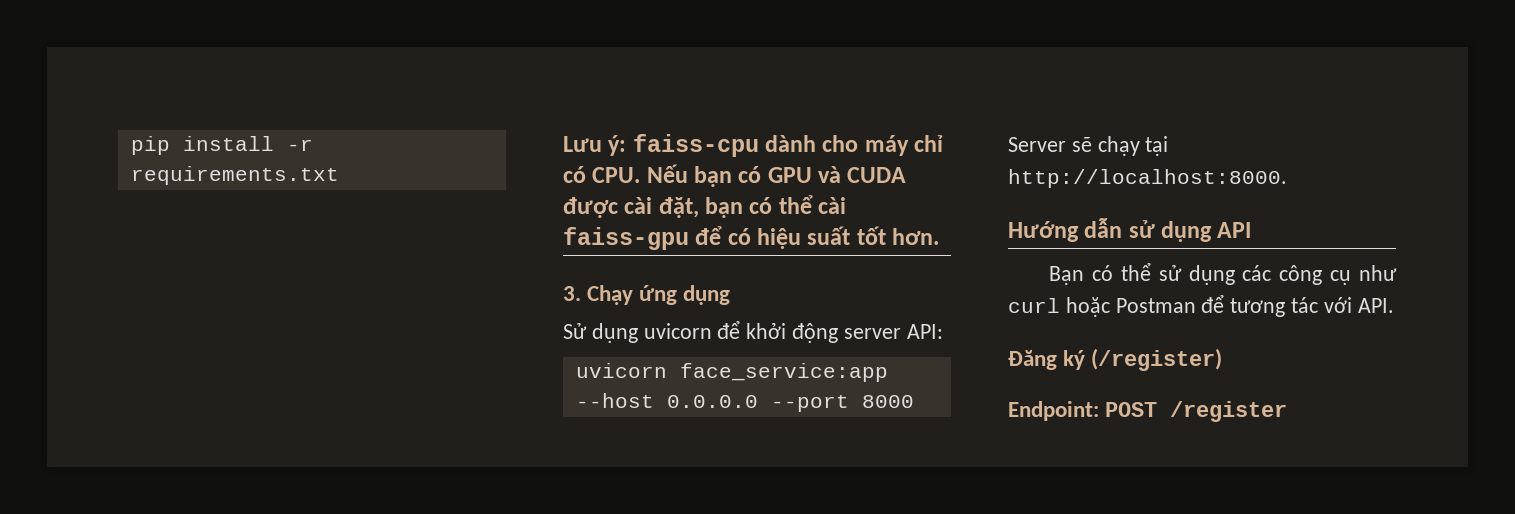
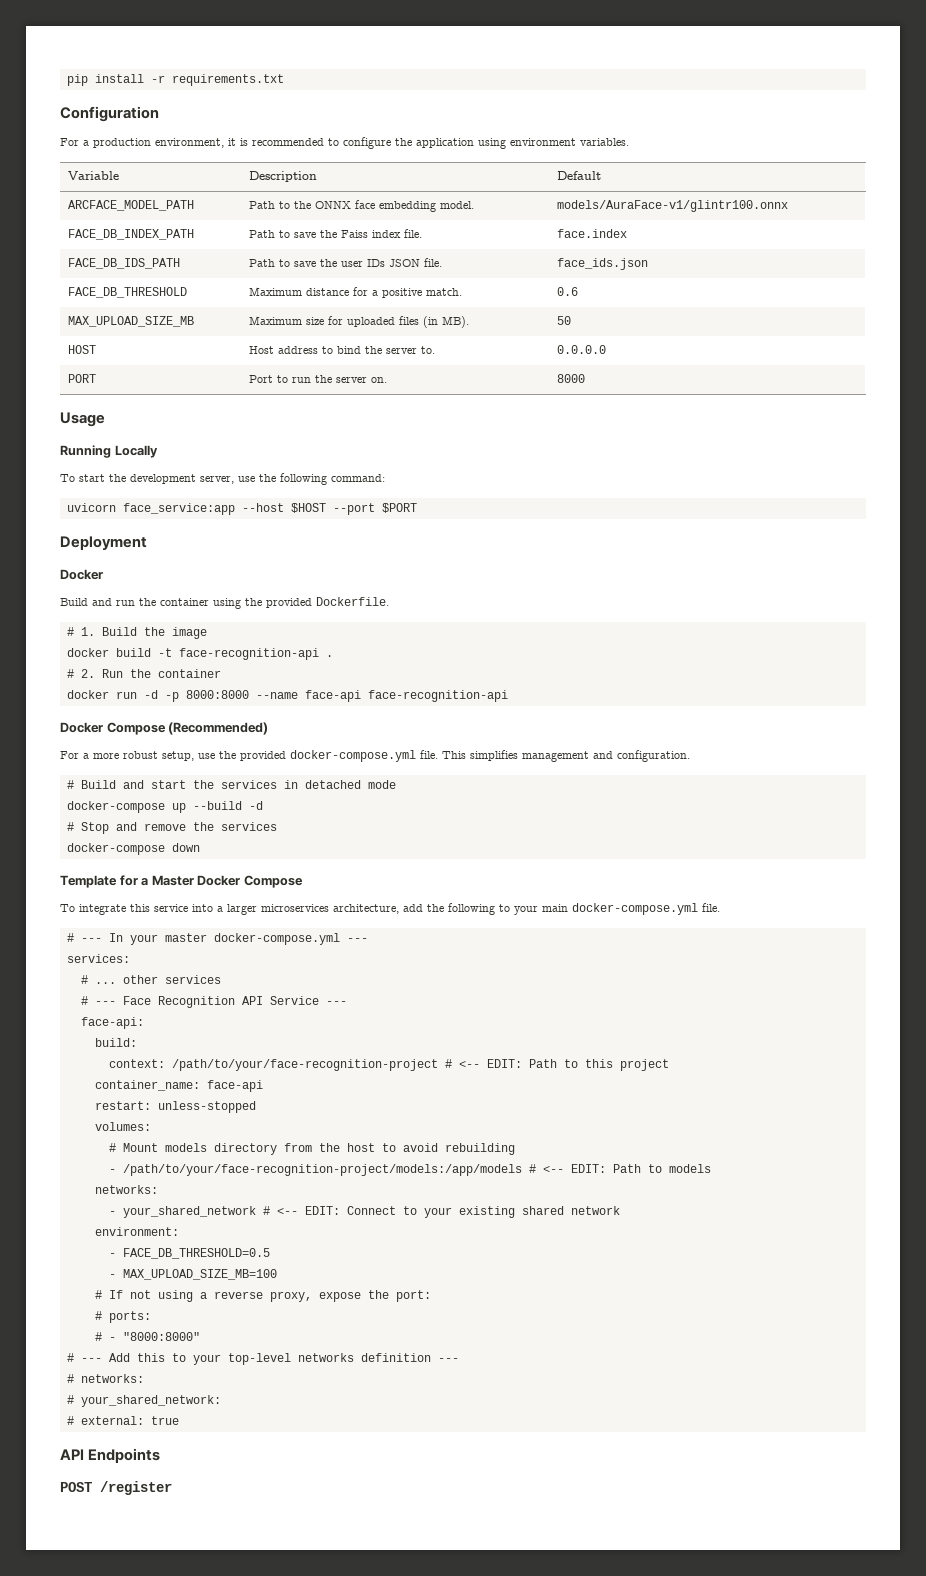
[563,134,944,157] [563,164,907,187] [563,195,847,218] [563,226,940,250] [563,285,731,305] [563,321,943,343] [575,363,888,382] [575,393,914,412] [1008,136,1169,156] [1008,169,1287,188] [1008,218,1252,242] [1049,263,1397,285] [1008,295,1394,317] [1008,348,1223,371] [1008,401,1099,421] Lưu ý: faiss-cpu dành cho máy chỉ có CPU. Nếu bạn có GPU và CUDA được cài đặt, bạn có thể cài faiss-gpu để có hiệu suất tốt hơn. // 3. Chạy ứng dụng // Sử dụng uvicorn để khởi động server API: // uvicorn face_service:app --host 0.0.0.0 --port 8000 // Server sẽ chạy tại http://localhost:8000. // Hướng dẫn sử dụng API // Bạn có thể sử dụng các công cụ như curl hoặc Postman để tương tác với API. // Đăng ký (/register) // Endpoint: -> [60,106,159,122] [60,137,629,149] [67,171,119,180] [248,171,317,182] [556,171,601,180] [67,200,194,211] [248,200,474,212] [556,200,788,212] [67,229,194,240] [248,229,422,238] [556,229,627,238] [67,258,180,269] [248,258,442,267] [556,258,648,270] [67,287,187,298] [248,287,462,298] [556,287,578,296] [67,316,194,327] [248,316,469,328] [556,316,571,325] [67,345,96,354] [248,346,435,354] [556,345,606,354] [67,374,96,383] [248,375,387,383] [556,374,585,383] [60,412,105,427] [60,445,158,458] [60,473,385,485] [66,503,417,515] [60,536,147,550] [60,569,103,580] [60,597,389,609] [66,627,207,639] [66,648,333,660] [66,669,221,678] [66,690,508,702] [60,722,269,735] [60,750,690,762] [66,780,396,789] [66,801,263,813] [66,822,277,834] [66,843,200,855] [60,875,303,888] [60,903,720,915] [66,933,368,945] [66,954,130,963] [80,975,221,984] [80,996,347,1008] [80,1017,144,1029] [94,1038,137,1047] [108,1059,669,1071] [94,1080,263,1092] [94,1101,256,1113] [94,1122,151,1131] [108,1143,515,1155] [108,1164,711,1176] [94,1185,158,1194] [108,1206,620,1218] [94,1227,179,1236] [108,1248,270,1259] [108,1269,277,1280] [94,1290,431,1302] [94,1311,151,1323] [94,1332,200,1341] [66,1353,459,1365] [66,1374,144,1383] [66,1395,221,1407] [66,1416,179,1425] [60,1448,161,1463] Configuration // For a production environment, it is recommended to configure the application using environment variables. // Variable | Description | Default // ARCFACE_MODEL_PATH | Path to the ONNX face embedding model. | models/AuraFace-v1/glintr100.onnx // FACE_DB_INDEX_PATH | Path to save the Faiss index file. | face.index // FACE_DB_IDS_PATH | Path to save the user IDs JSON file. | face_ids.json // FACE_DB_THRESHOLD | Maximum distance for a positive match. | 0.6 // MAX_UPLOAD_SIZE_MB | Maximum size for uploaded files (in MB). | 50 // HOST | Host address to bind the server to. | 0.0.0.0 // PORT | Port to run the server on. | 8000 // Usage // Running Locally // To start the development server, use the following command: // uvicorn face_service:app --host $HOST --port $PORT // Deployment // Docker // Build and run the container using the provided Dockerfile. // # 1. Build the image // docker build -t face-recognition-api . // # 2. Run the container // docker run -d -p 8000:8000 --name face-api face-recognition-api // Docker Compose (Recommended) // For a more robust setup, use the provided docker-compose.yml file. This simplifies management and configuration. // # Build and start the services in detached mode // docker-compose up --build -d // # Stop and remove the services // docker-compose down // Template for a Master Docker Compose // To integrate this service into a larger microservices architecture, add the following to your main docker-compose.yml file. // # --- In your master docker-compose.yml --- // services: // # ... other services // # --- Face Recognition API Service --- // face-api: // build: // context: /path/to/your/face-recognition-project # <-- EDIT: Path to this project // container_name: face-api // restart: unless-stopped // volumes: // # Mount models directory from the host to avoid rebuilding // - /path/to/your/face-recognition-project/models:/app/models # <-- EDIT: Path to models // networks: // - your_shared_network # <-- EDIT: Connect to your existing shared network // environment: // - FACE_DB_THRESHOLD=0.5 // - MAX_UPLOAD_SIZE_MB=100 // # If not using a reverse proxy, expose the port: // # ports: // # - "8000:8000" // # --- Add this to your top-level networks definition --- // # networks: // # your_shared_network: // # external: true // API Endpoints //

